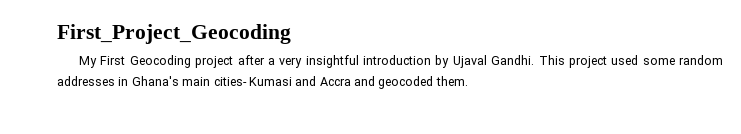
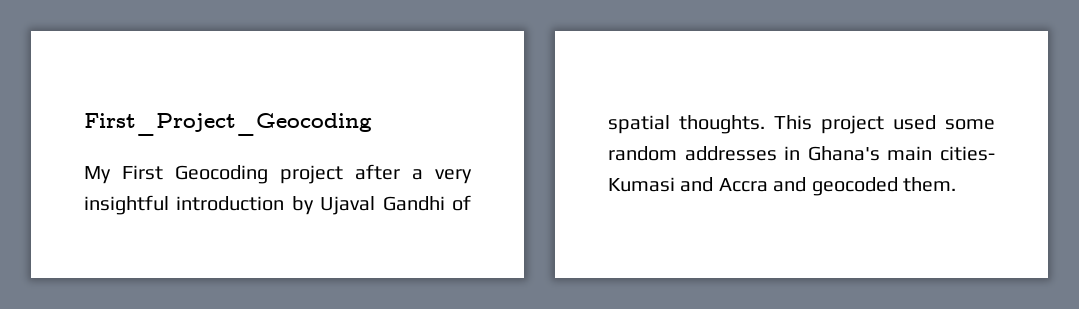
[491,55,535,65] Gandhi. -> [382,195,471,211] [608,115,765,134] Gandhi of spatial thoughts.

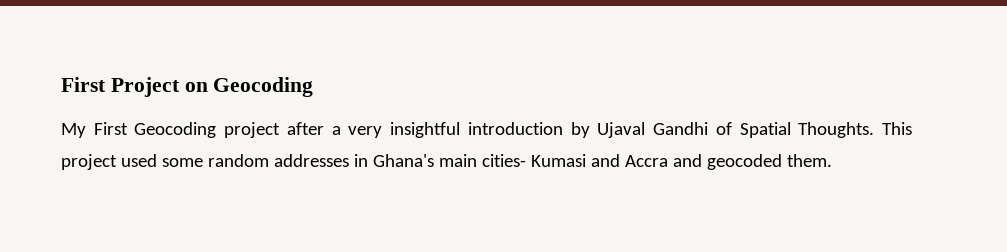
[84,113,372,136] First_Project_Geocoding -> [61,77,314,97] First Project on Geocoding
[608,115,765,134] spatial thoughts. -> [739,122,875,138] Spatial Thoughts.

